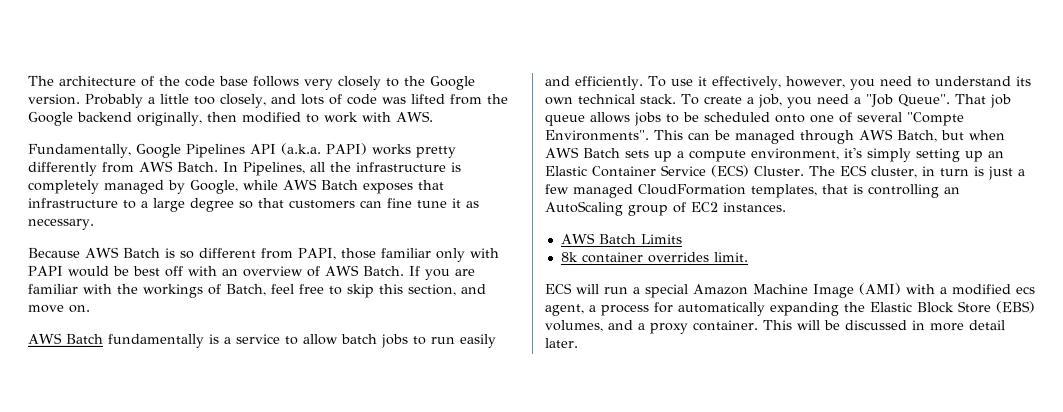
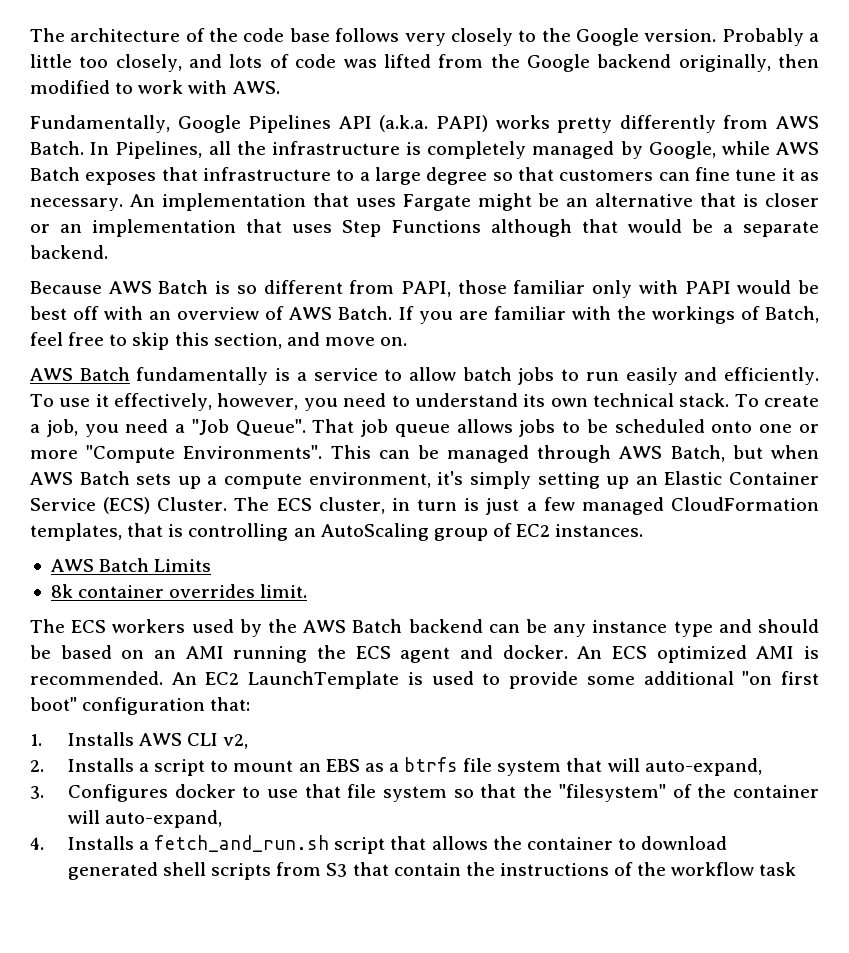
(94, 223) none -> [129,193,819,211] [30,219,820,237] [30,245,108,259] An implementation that uses Fargate might be an alternative that is closer or an implementation that uses Step Functions although that would be a separate backend.
[839,112,965,127] of several "Compte -> [799,424,819,433] [30,445,176,463] or more "Compute
[544,283,1035,299] [544,301,1035,317] [544,320,1005,335] [544,338,578,349] ECS will run a special Amazon Machine Image (AMI) with a modified ecs agent, a process for automatically expanding the Elastic Block Store (EBS) volumes, and a proxy container. This will be discussed in more detail later. -> [30,619,820,637] [30,645,819,663] [30,671,819,689] [30,697,251,715] [30,732,249,749] [30,757,762,776] [30,784,819,802] [67,810,223,828] [30,835,728,854] [67,862,797,880] The ECS workers used by the AWS Batch backend can be any instance type and should be based on an AMI running the ECS agent and docker. An ECS optimized AMI is recommended. An EC2 LaunchTemplate is used to provide some additional "on first boot" configuration that: // 1. Installs AWS CLI v2, // 2. Installs a script to mount an EBS as a btrfs file system that will auto-expand, // 3. Configures docker to use that file system so that the "filesystem" of the container will auto-expand, // 4. Installs a fetch_and_run.sh script that allows the container to download generated shell scripts from S3 that contain the instructions of the workflow task

